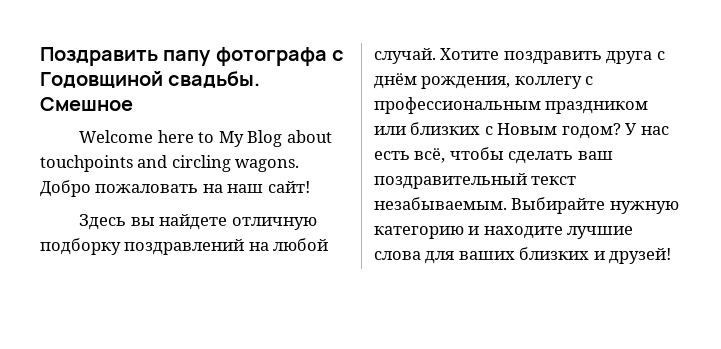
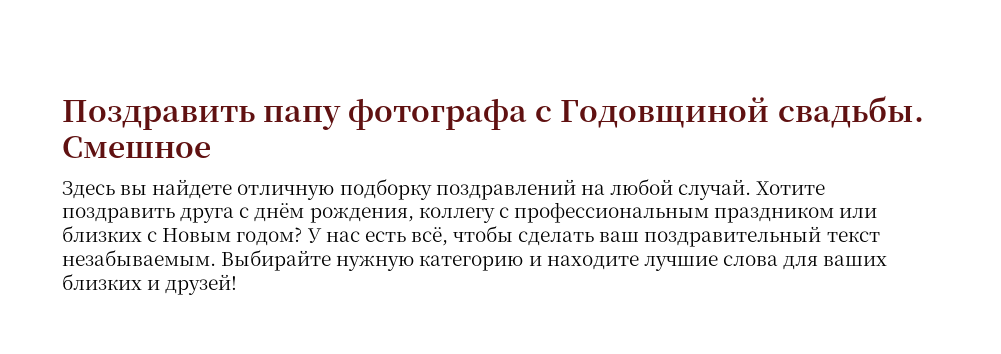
[79,130,332,147] [40,155,300,172] [40,180,310,197] // Welcome here to My Blog about touchpoints and circling wagons. Добро пожаловать на наш сайт! -> (211, 147) none

